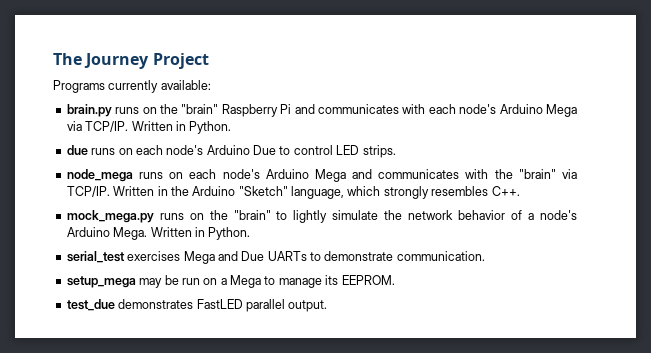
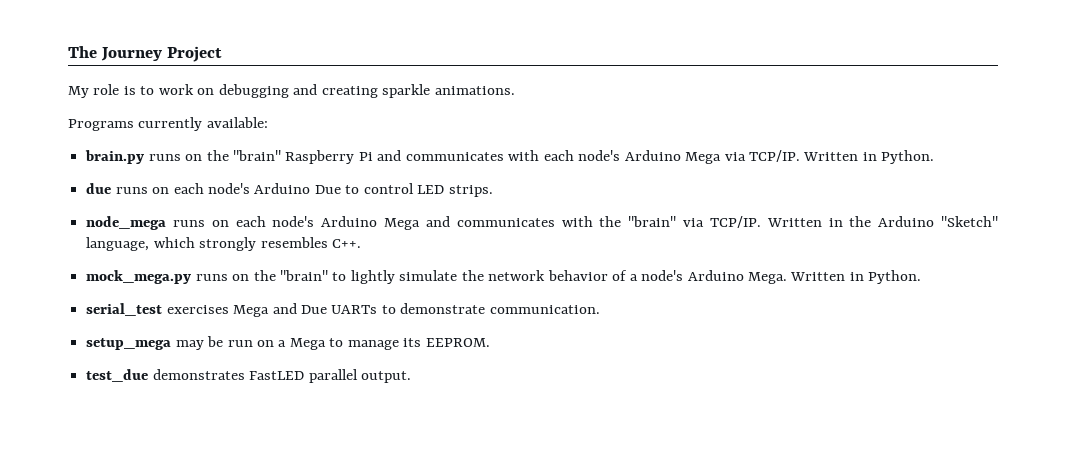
(209, 61) none -> [68,84,515,98] // My role is to work on debugging and creating sparkle animations.

